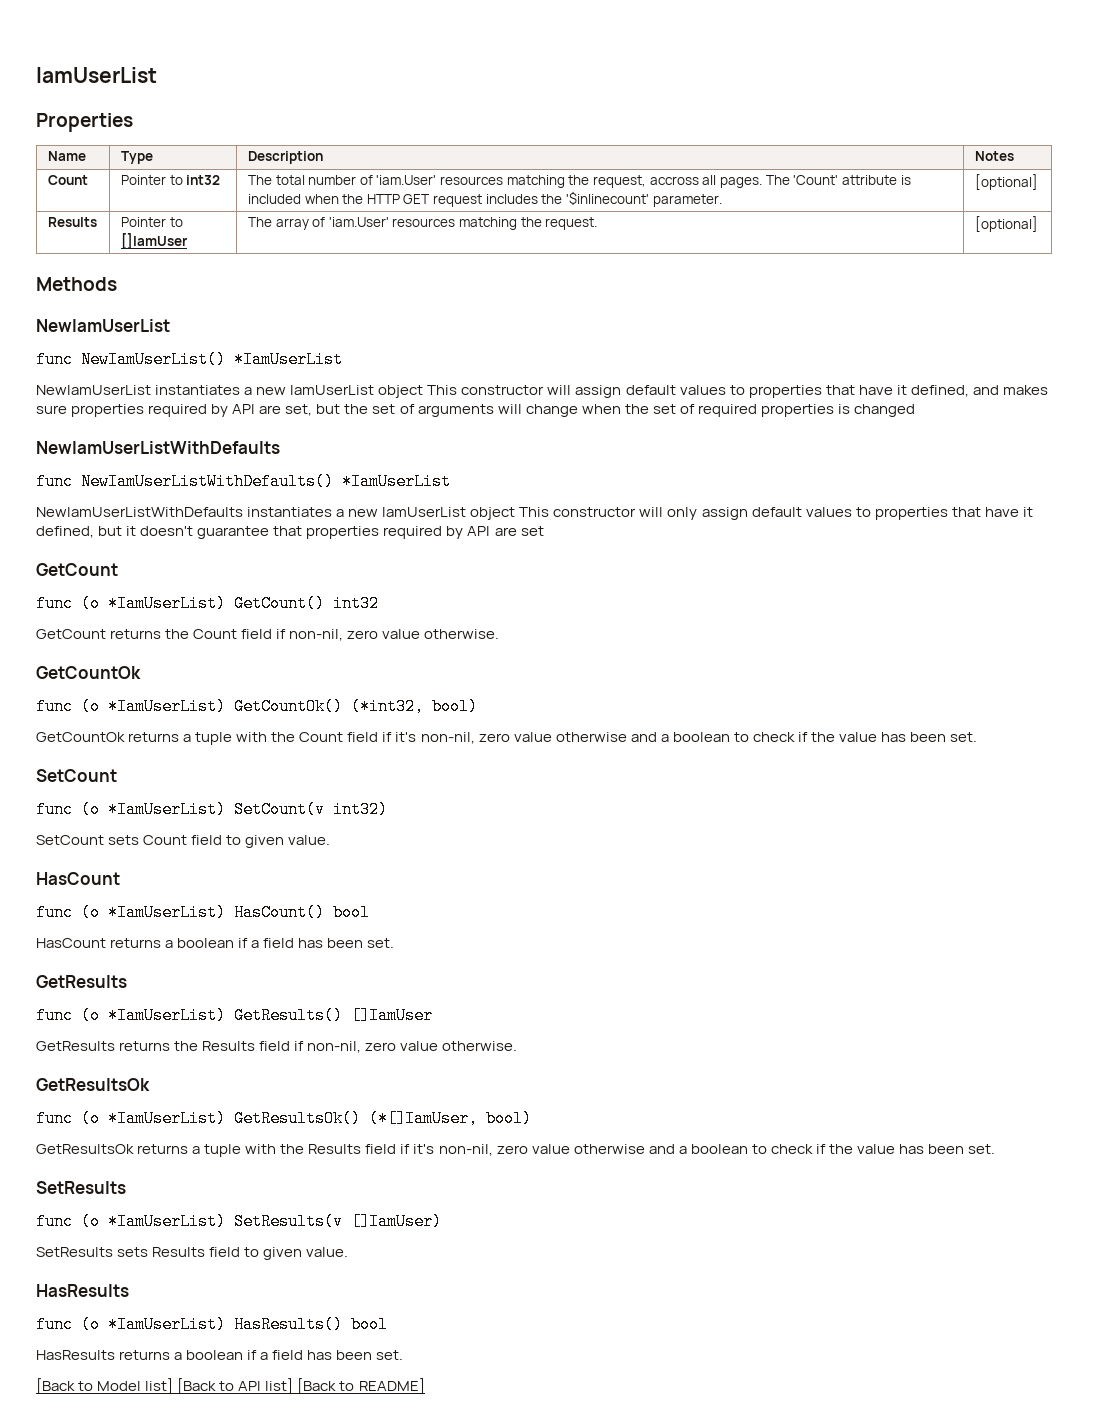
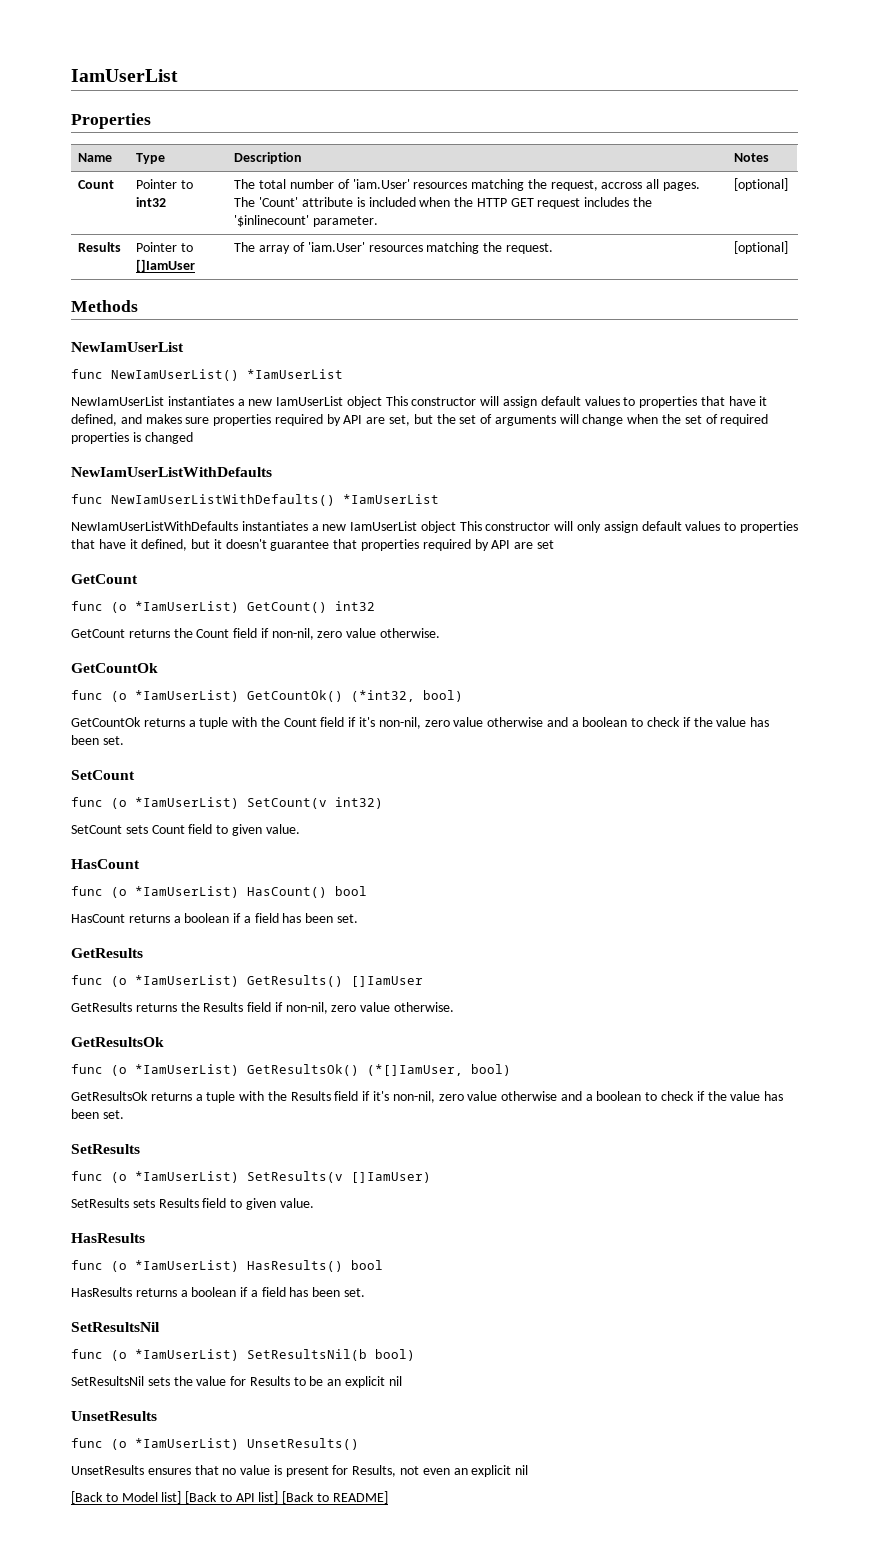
(404, 1355) none -> [71,1322,160,1332] [71,1349,415,1361] [71,1376,402,1388] [71,1411,157,1421] [71,1438,359,1450] [71,1465,529,1477] // SetResultsNil // func (o *IamUserList) SetResultsNil(b bool) // SetResultsNil sets the value for Results to be an explicit nil // UnsetResults // func (o *IamUserList) UnsetResults() // UnsetResults ensures that no value is present for Results, not even an explicit nil

